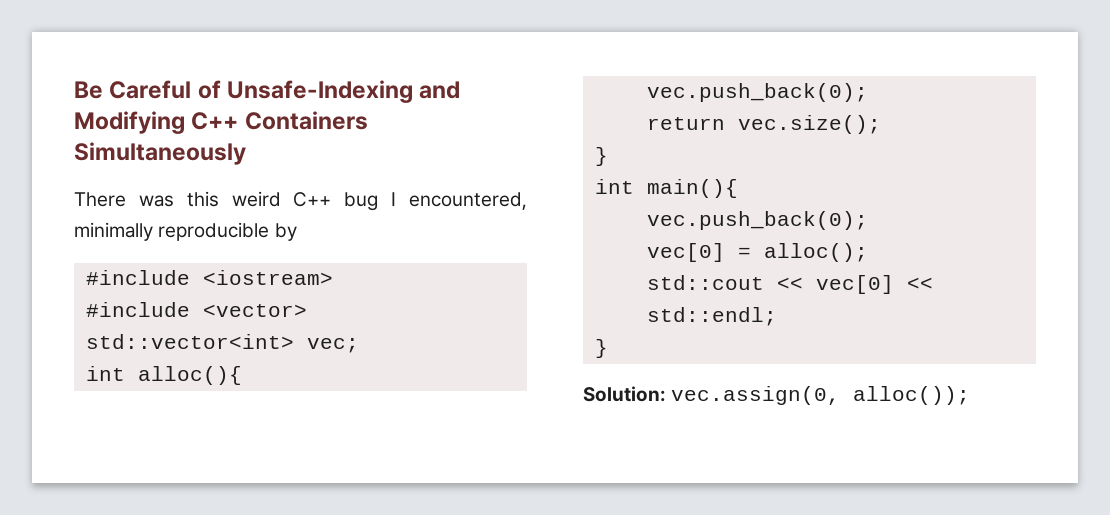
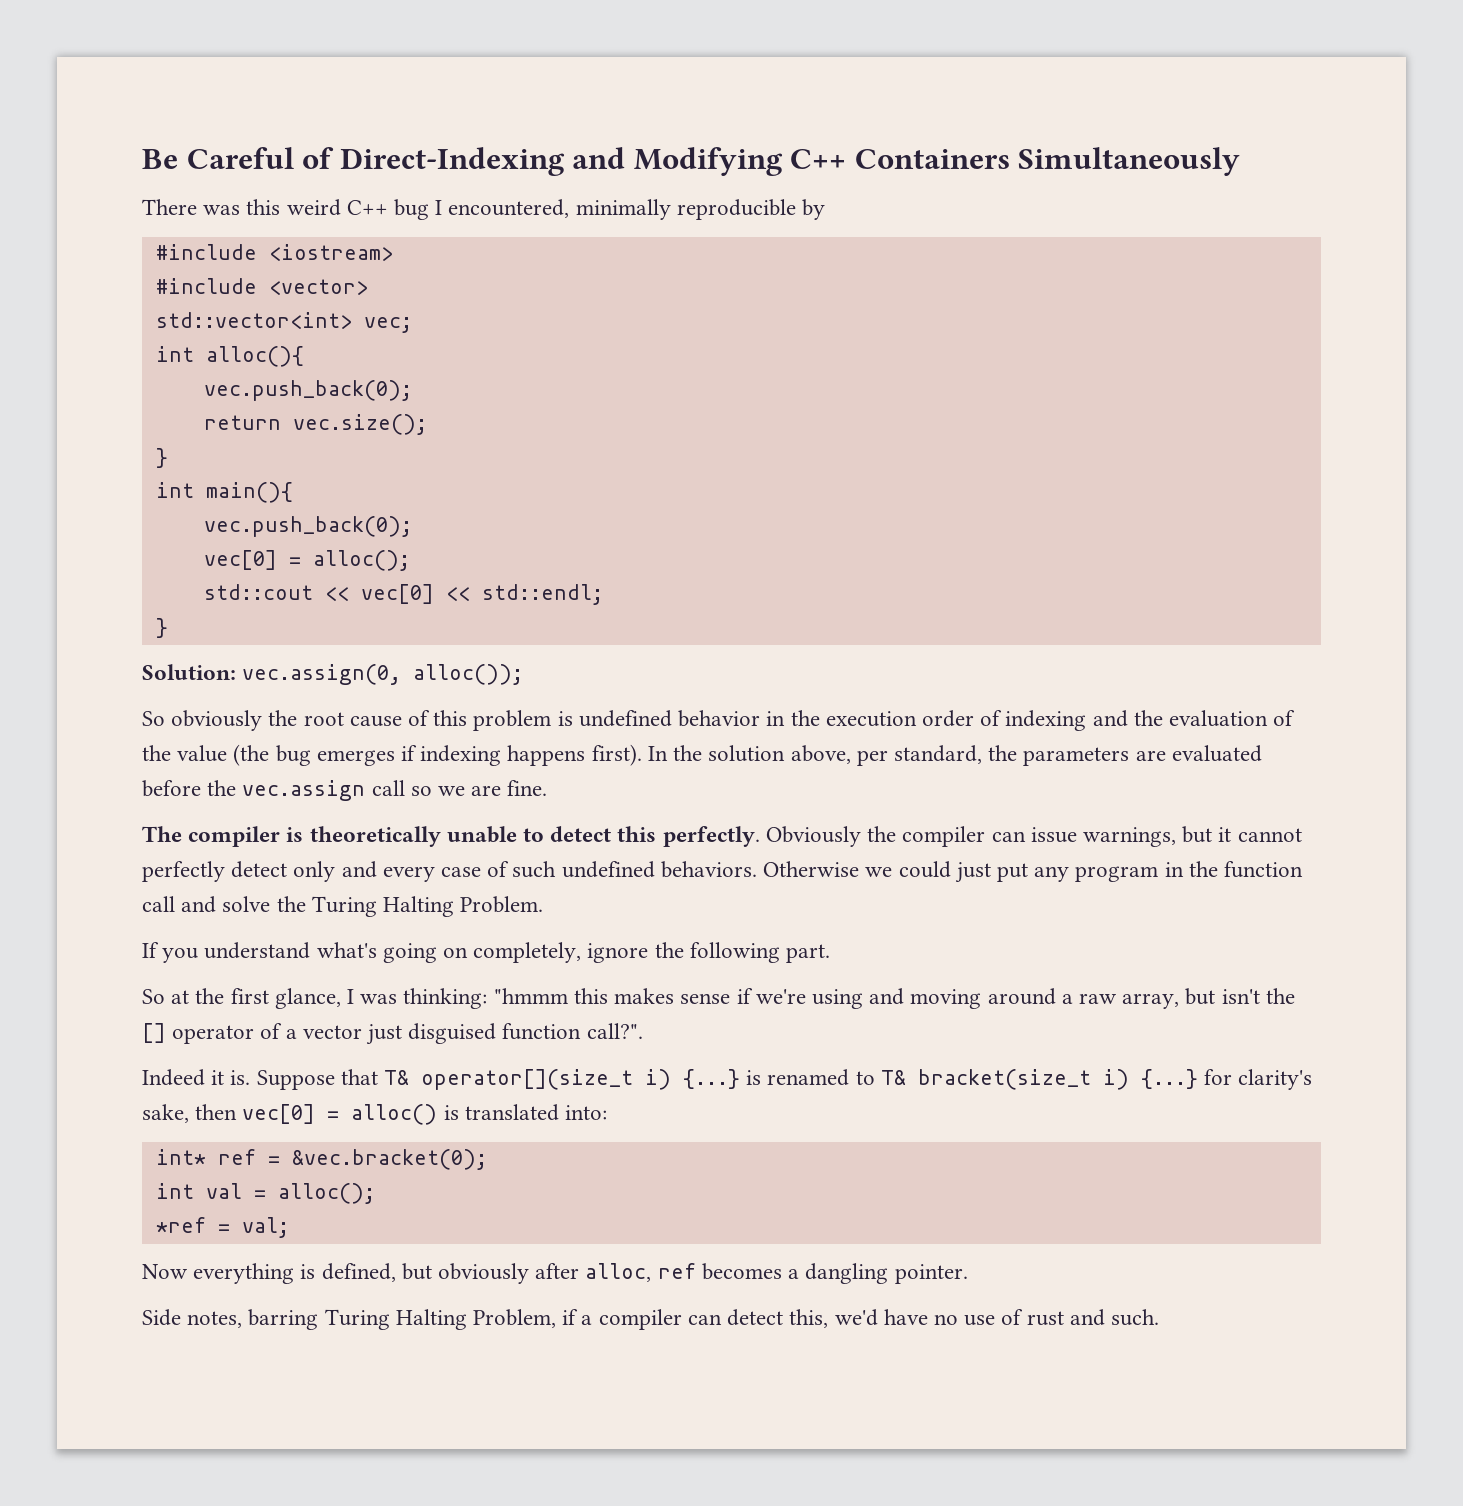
[227,80,414,103] Unsafe-Indexing -> [339,147,565,176] Direct-Indexing
(971, 395) none -> [142,710,1296,731] [142,744,1262,766] [142,780,548,801] [142,826,1302,847] [142,861,1303,883] [142,896,544,917] [142,942,831,963] [142,988,1295,1009] [142,1023,643,1045] [142,1069,1313,1090] [142,1104,608,1125] [155,1149,487,1170] [155,1183,375,1204] [155,1217,289,1238] [142,1263,968,1284] [142,1309,1159,1330] // So obviously the root cause of this problem is undefined behavior in the execution order of indexing and the evaluation of the value (the bug emerges if indexing happens first). In the solution above, per standard, the parameters are evaluated before the vec.assign call so we are fine. // The compiler is theoretically unable to detect this perfectly. Obviously the compiler can issue warnings, but it cannot perfectly detect only and every case of such undefined behaviors. Otherwise we could just put any program in the function call and solve the Turing Halting Problem. // If you understand what's going on completely, ignore the following part. // So at the first glance, I was thinking: "hmmm this makes sense if we're using and moving around a raw array, but isn't the [] operator of a vector just disguised function call?". // Indeed it is. Suppose that T& operator[](size_t i) {...} is renamed to T& bracket(size_t i) {...} for clarity's sake, then vec[0] = alloc() is translated into: // int* ref = &vec.bracket(0); // int val = alloc(); // *ref = val; // Now everything is defined, but obviously after alloc, ref becomes a dangling pointer. // Side notes, barring Turing Halting Problem, if a compiler can detect this, we'd have no use of rust and such.

